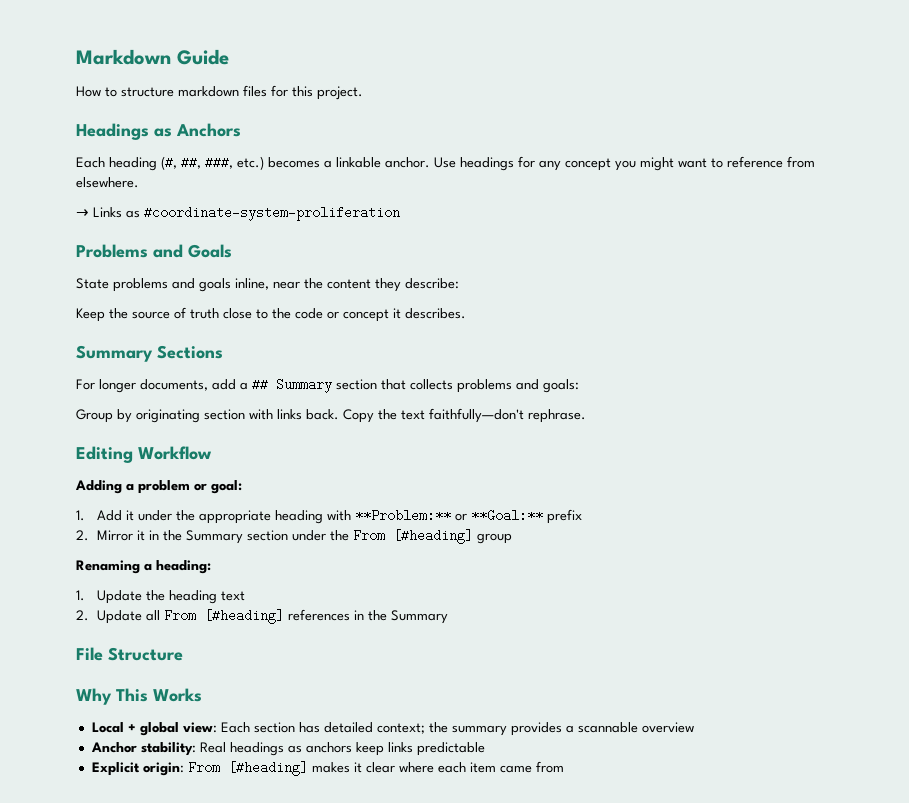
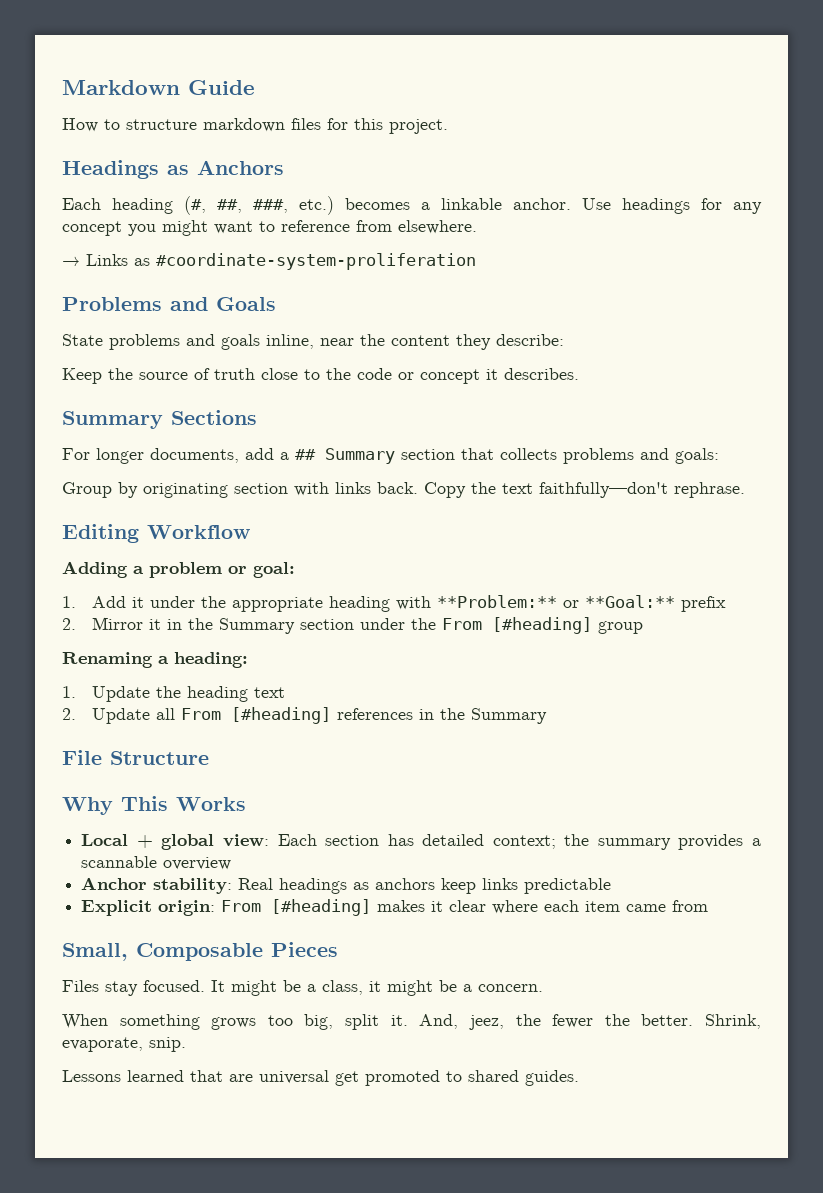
(564, 767) none -> [62,942,338,961] [62,980,543,996] [62,1014,762,1030] [62,1037,186,1052] [62,1070,579,1086] // Small, Composable Pieces // Files stay focused. It might be a class, it might be a concern. // When something grows too big, split it. And, jeez, the fewer the better. Shrink, evaporate, snip. // Lessons learned that are universal get promoted to shared guides.

